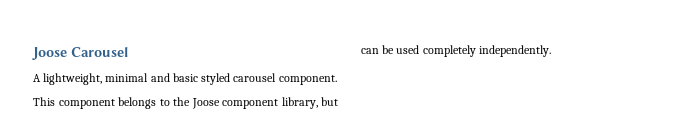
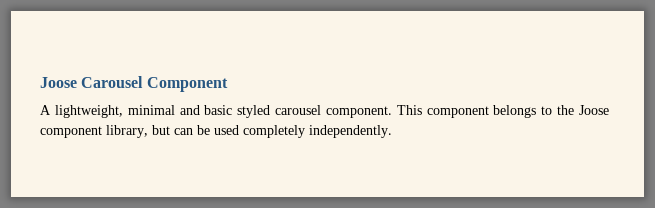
(128, 52) none -> [146,77,228,92] Component
(337, 80) // -> (392, 112) none

